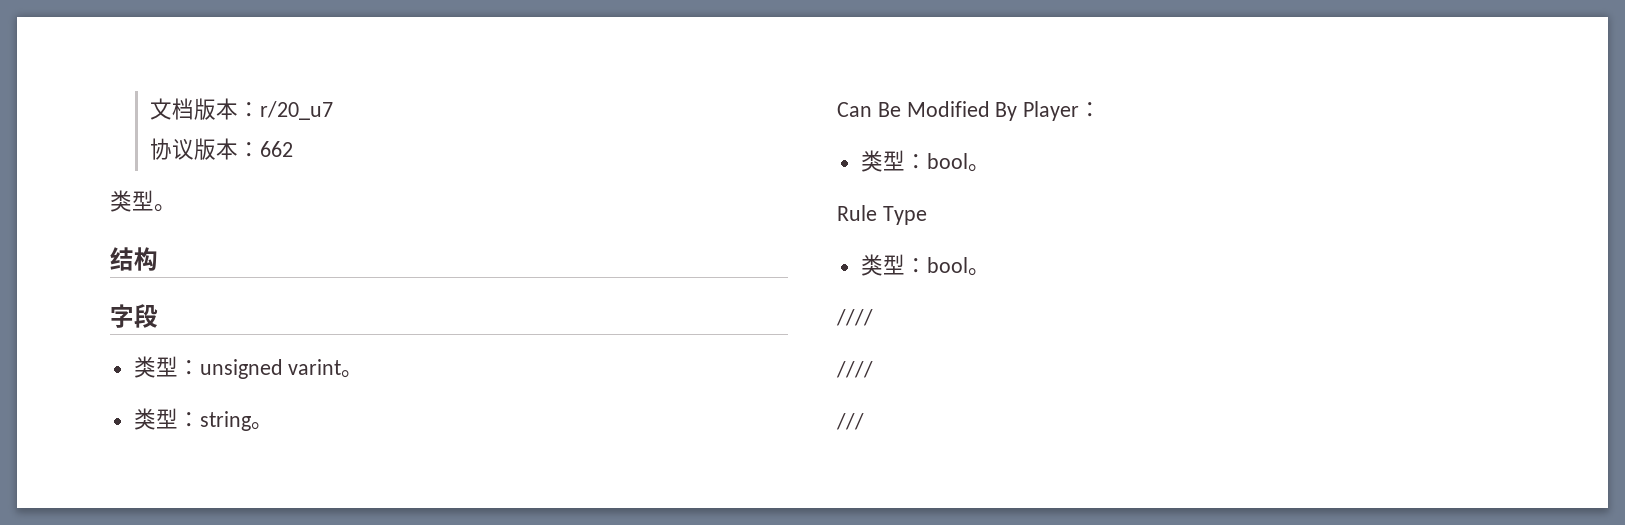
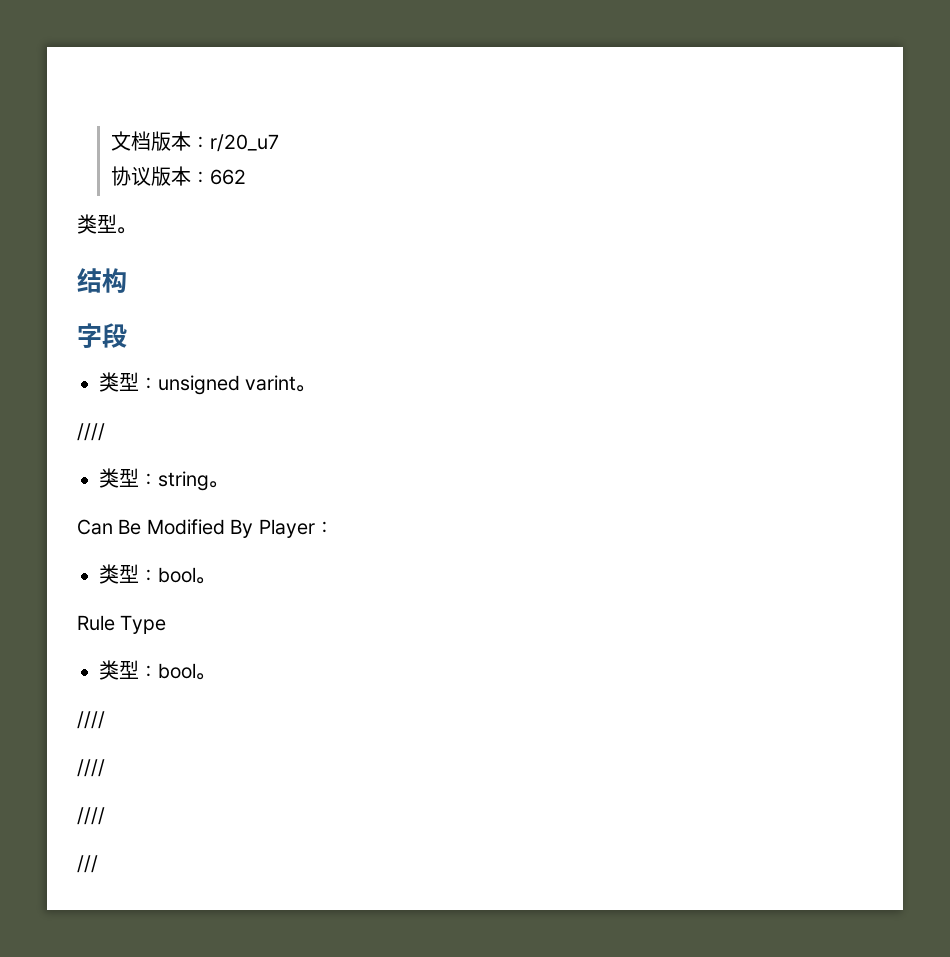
(364, 374) none -> [77,423,105,441] // ////
(873, 369) none -> [77,807,105,825] // ////

